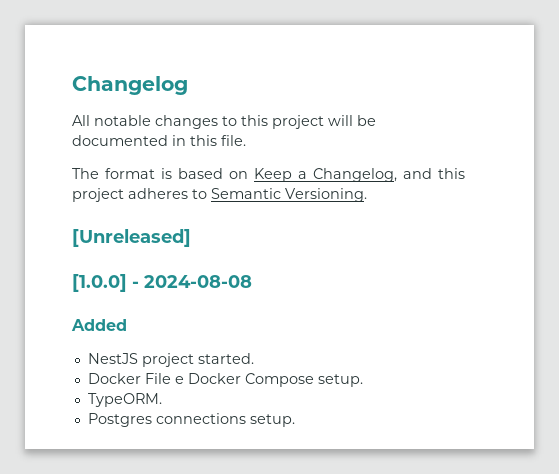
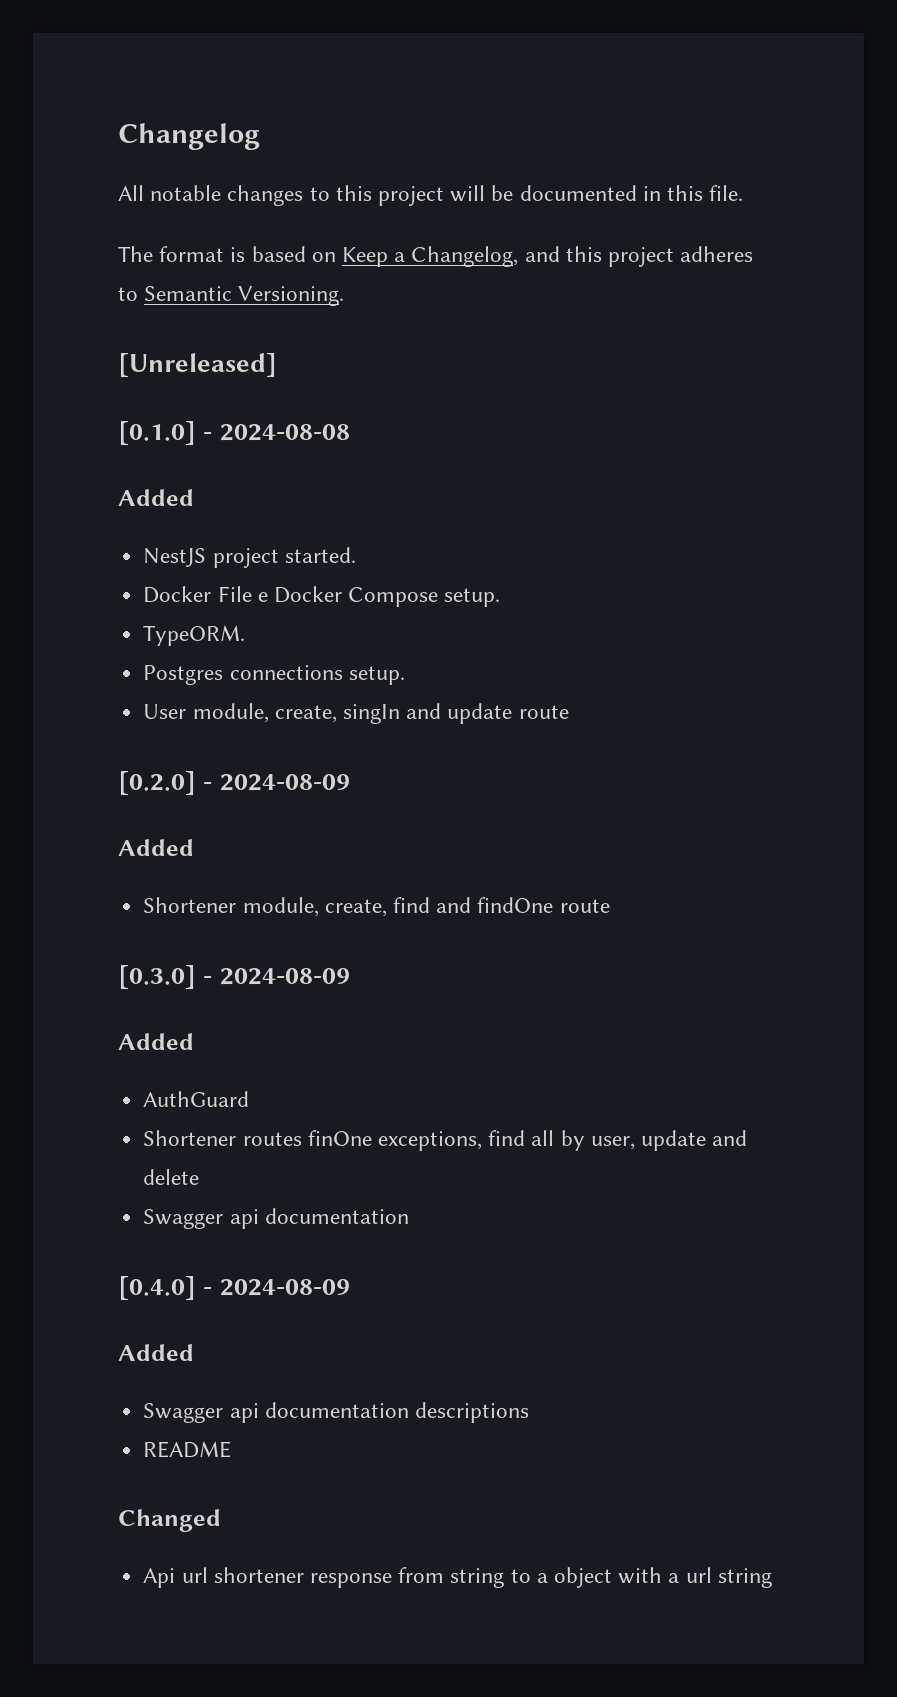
[72,274,127,292] [1.0.0] -> [118,421,196,446] [0.1.0]
(295, 420) none -> [143,703,569,724] [118,771,350,796] [118,839,194,856] [143,897,610,917] [118,965,350,990] [118,1033,194,1050] [143,1091,250,1107] [143,1130,748,1151] [143,1169,200,1185] [143,1208,409,1229] [118,1276,350,1301] [118,1344,194,1361] [143,1402,529,1423] [143,1441,232,1458] [118,1509,221,1532] [143,1567,772,1588] // User module, create, singIn and update route // [0.2.0] - 2024-08-09 // Added // Shortener module, create, find and findOne route // [0.3.0] - 2024-08-09 // Added // AuthGuard // Shortener routes finOne exceptions, find all by user, update and delete // Swagger api documentation // [0.4.0] - 2024-08-09 // Added // Swagger api documentation descriptions // README // Changed // Api url shortener response from string to a object with a url string

